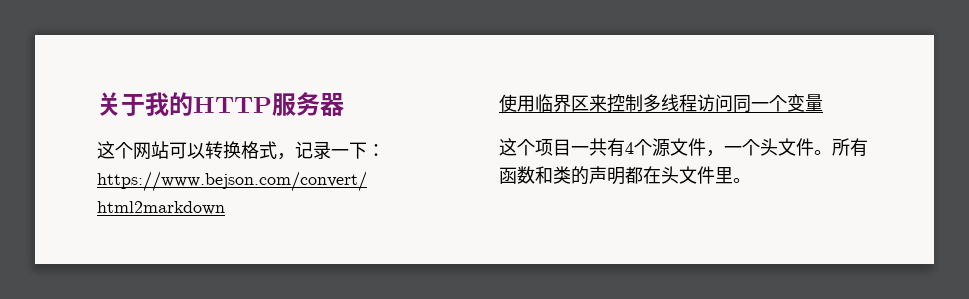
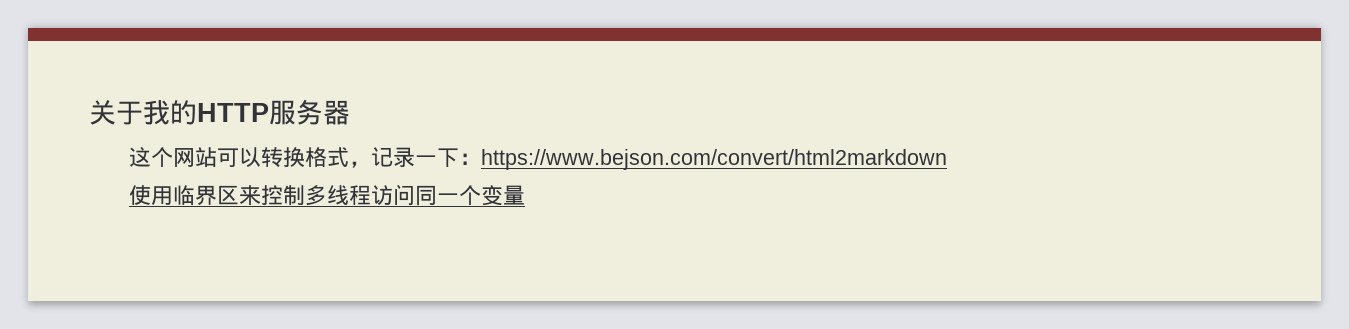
[499,138,868,157] [499,166,751,185] // 这个项目一共有4个源文件，一个头文件。所有函数和类的声明都在头文件里。 -> (526, 195) none

